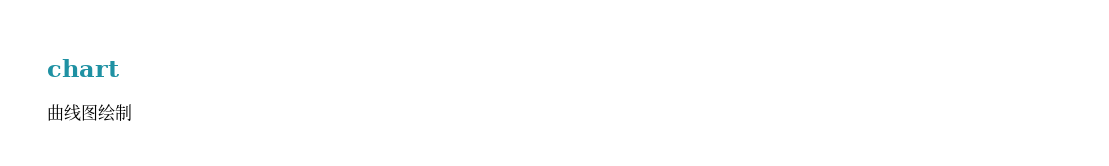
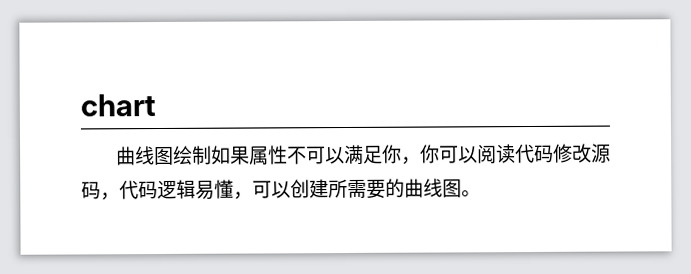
(132, 112) none -> [210,143,611,166] [81,178,481,201] 如果属性不可以满足你，你可以阅读代码修改源码，代码逻辑易懂，可以创建所需要的曲线图。

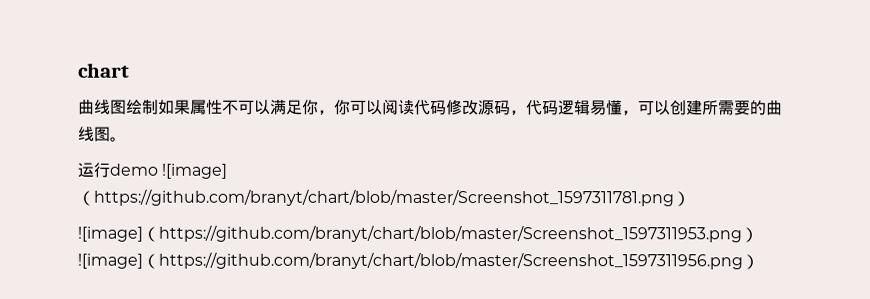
(481, 193) none -> [77,162,228,179] [77,188,690,207] [77,224,758,243] [77,251,759,270] // 运行demo ![image]（https://github.com/branyt/chart/blob/master/Screenshot_1597311781.png） // ![image]（https://github.com/branyt/chart/blob/master/Screenshot_1597311953.png）![image]（https://github.com/branyt/chart/blob/master/Screenshot_1597311956.png）

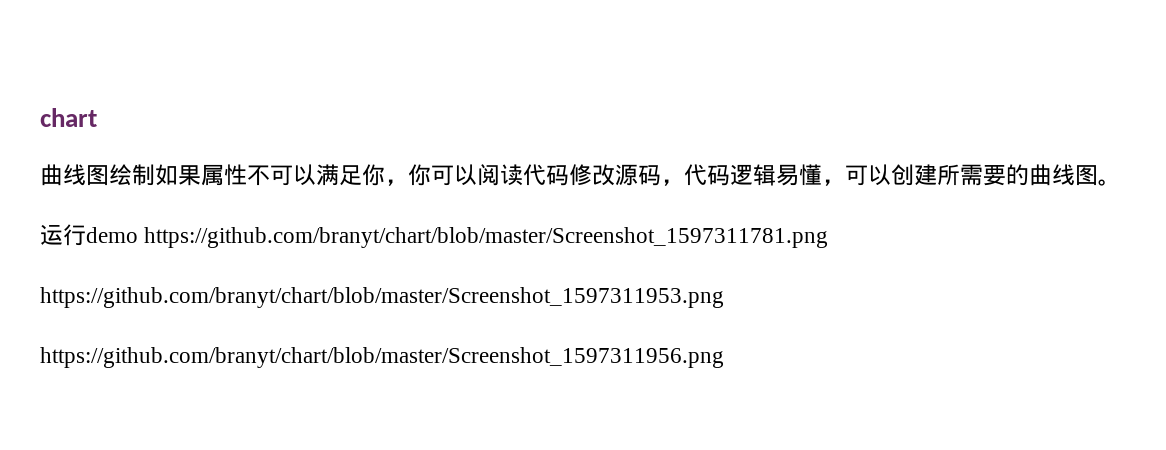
[161,163,228,179] [77,190,94,206] ![image]（ -> (138, 235) none
[673,191,690,207] [77,226,159,242] ） // ![image]（ -> (829, 237) //
[741,227,758,243] [77,251,759,270] ）![image]（https://github.com/branyt/chart/blob/master/Screenshot_1597311956.png） -> [40,347,724,368] // https://github.com/branyt/chart/blob/master/Screenshot_1597311956.png

